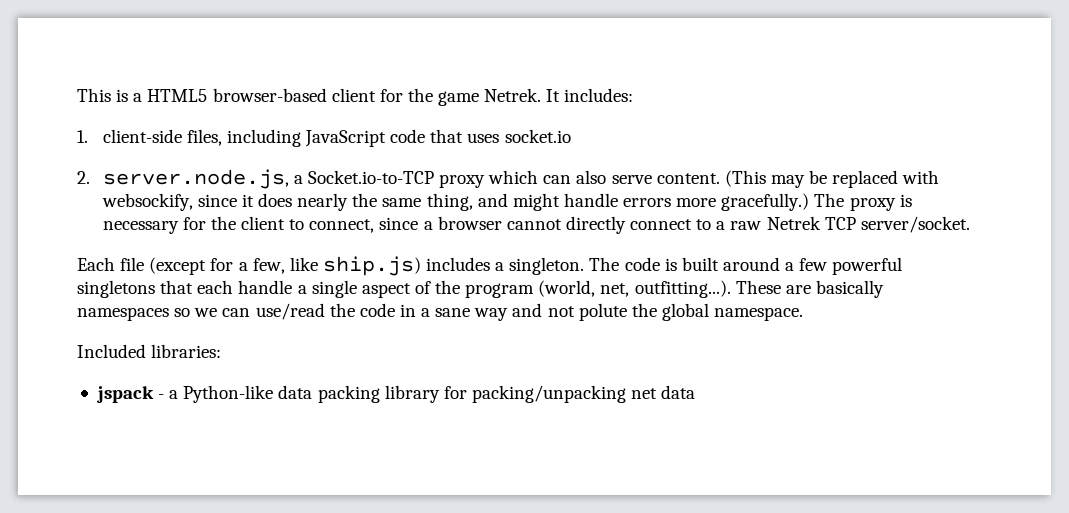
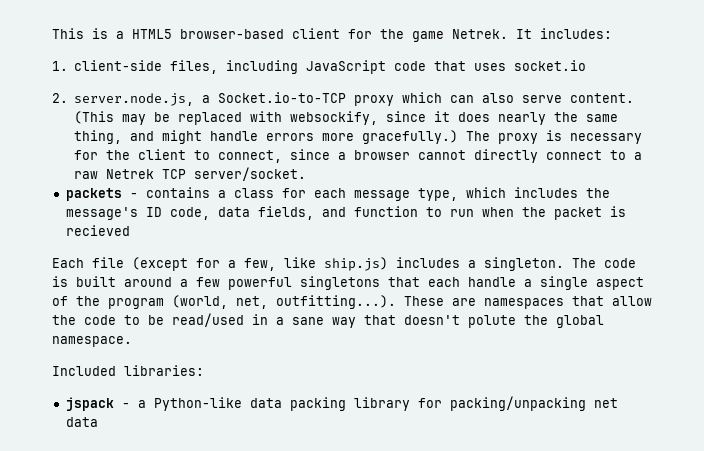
(970, 224) none -> [65,187,610,201] [65,206,626,220] [65,225,130,236] // packets - contains a class for each message type, which includes the message's ID code, data fields, and function to run when the packet is recieved
[815,280,884,298] [77,303,395,321] basically namespaces so we can use/read the code -> [484,296,652,309] [52,313,244,327] namespaces that allow the code to be read/used
[512,303,575,317] and not -> [364,315,460,325] that doesn't

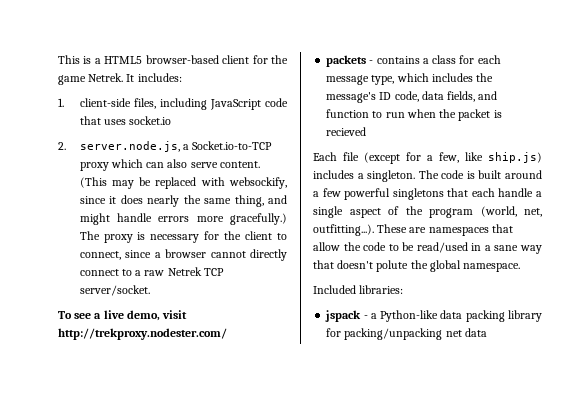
(307, 174) none -> [58,310,188,321] [58,328,227,340] // To see a live demo, visit http://trekproxy.nodester.com/

